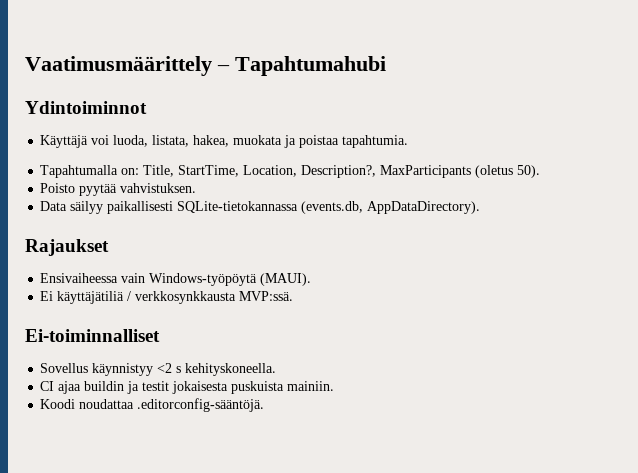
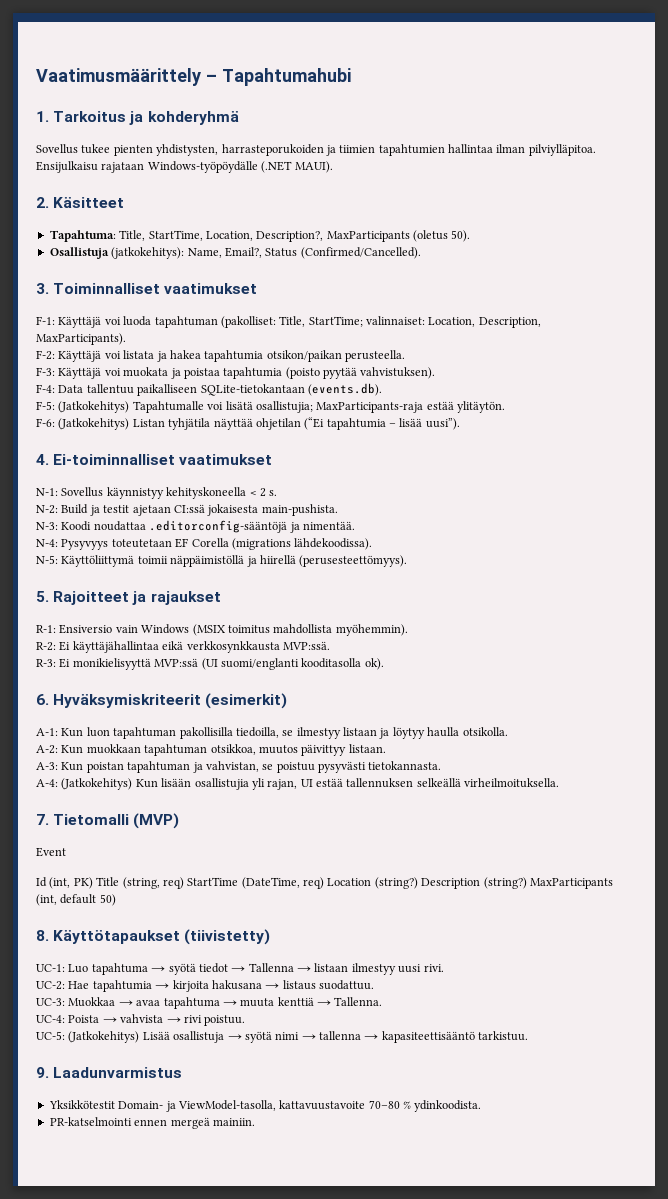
[25,101,147,114] [40,135,409,148] [40,165,140,178] Ydintoiminnot // Käyttäjä voi luoda, listata, hakea, muokata ja poistaa tapahtumia. // Tapahtumalla on: -> [36,111,239,125] [36,144,596,156] [36,161,333,173] [36,197,125,208] [49,230,116,242] 1. Tarkoitus ja kohderyhmä // Sovellus tukee pienten yhdistysten, harrasteporukoiden ja tiimien tapahtumien hallintaa ilman pilviylläpitoa. Ensijulkaisu rajataan Windows-työpöydälle (.NET MAUI). // 2. Käsitteet // Tapahtuma:
[40,183,197,196] [40,201,481,214] [25,239,109,256] [40,273,312,286] [40,291,294,304] [25,329,160,342] [40,363,277,376] [40,381,335,394] [40,398,265,412] Poisto pyytää vahvistuksen. // Data säilyy paikallisesti SQLite-tietokannassa (events.db, AppDataDirectory). // Rajaukset // Ensivaiheessa vain Windows-työpöytä (MAUI). // Ei käyttäjätiliä / verkkosynkkausta MVP:ssä. // Ei-toiminnalliset // Sovellus käynnistyy <2 s kehityskoneella. // CI ajaa buildin ja testit jokaisesta puskuista mainiin. // Koodi noudattaa .editorconfig-sääntöjä. -> [49,247,421,259] [36,283,258,294] [36,316,541,328] [36,333,126,345] [36,350,405,362] [36,367,436,379] [36,383,382,396] [36,401,505,413] [36,417,460,430] [36,454,273,465] [36,487,278,499] [36,504,338,516] [36,520,355,533] [36,538,373,550] [36,555,408,567] [36,591,221,605] [36,624,408,636] [36,641,330,653] [36,658,384,670] [36,693,288,709] [36,727,508,739] [36,744,386,756] [36,761,442,773] [36,778,560,790] [36,813,180,829] [36,847,66,857] [36,877,613,889] [36,894,116,906] [36,929,271,945] [36,963,444,975] [36,980,374,992] [36,997,383,1009] [36,1014,246,1026] [36,1031,529,1043] [36,1067,183,1078] [48,1100,482,1112] [49,1117,255,1129] Osallistuja (jatkokehitys): Name, Email?, Status (Confirmed/Cancelled). // 3. Toiminnalliset vaatimukset // F-1: Käyttäjä voi luoda tapahtuman (pakolliset: Title, StartTime; valinnaiset: Location, Description, MaxParticipants). // F-2: Käyttäjä voi listata ja hakea tapahtumia otsikon/paikan perusteella. // F-3: Käyttäjä voi muokata ja poistaa tapahtumia (poisto pyytää vahvistuksen). // F-4: Data tallentuu paikalliseen SQLite-tietokantaan (events.db). // F-5: (Jatkokehitys) Tapahtumalle voi lisätä osallistujia; MaxParticipants-raja estää ylitäytön. // F-6: (Jatkokehitys) Listan tyhjätila näyttää ohjetilan (“Ei tapahtumia – lisää uusi”). // 4. Ei-toiminnalliset vaatimukset // N-1: Sovellus käynnistyy kehityskoneella < 2 s. // N-2: Build ja testit ajetaan CI:ssä jokaisesta main-pushista. // N-3: Koodi noudattaa .editorconfig-sääntöjä ja nimentää. // N-4: Pysyvyys toteutetaan EF Corella (migrations lähdekoodissa). // N-5: Käyttöliittymä toimii näppäimistöllä ja hiirellä (perusesteettömyys). // 5. Rajoitteet ja rajaukset // R-1: Ensiversio vain Windows (MSIX toimitus mahdollista myöhemmin). // R-2: Ei käyttäjähallintaa eikä verkkosynkkausta MVP:ssä. // R-3: Ei monikielisyyttä MVP:ssä (UI suomi/englanti kooditasolla ok). // 6. Hyväksymiskriteerit (esimerkit) // A-1: Kun luon tapahtuman pakollisilla tiedoilla, se ilmestyy listaan ja löytyy haulla otsikolla. // A-2: Kun muokkaan tapahtuman otsikkoa, muutos päivittyy listaan. // A-3: Kun poistan tapahtuman ja vahvistan, se poistuu pysyvästi tietokannasta. // A-4: (Jatkokehitys) Kun lisään osallistujia yli rajan, UI estää tallennuksen selkeällä virheilmoituksella. // 7. Tietomalli (MVP) // Event // Id (int, PK) Title (string, req) StartTime (DateTime, req) Location (string?) Description (string?) MaxParticipants (int, default 50) // 8. Käyttötapaukset (tiivistetty) // UC-1: Luo tapahtuma → syötä tiedot → Tallenna → listaan ilmestyy uusi rivi. // UC-2: Hae tapahtumia → kirjoita hakusana → listaus suodattuu. // UC-3: Muokkaa → avaa tapahtuma → muuta kenttiä → Tallenna. // UC-4: Poista → vahvista → rivi poistuu. // UC-5: (Jatkokehitys) Lisää osallistuja → syötä nimi → tallenna → kapasiteettisääntö tarkistuu. // 9. Laadunvarmistus // Yksikkötestit Domain- ja ViewModel-tasolla, kattavuustavoite 70–80 % ydinkoodista. // PR-katselmointi ennen mergeä mainiin.

